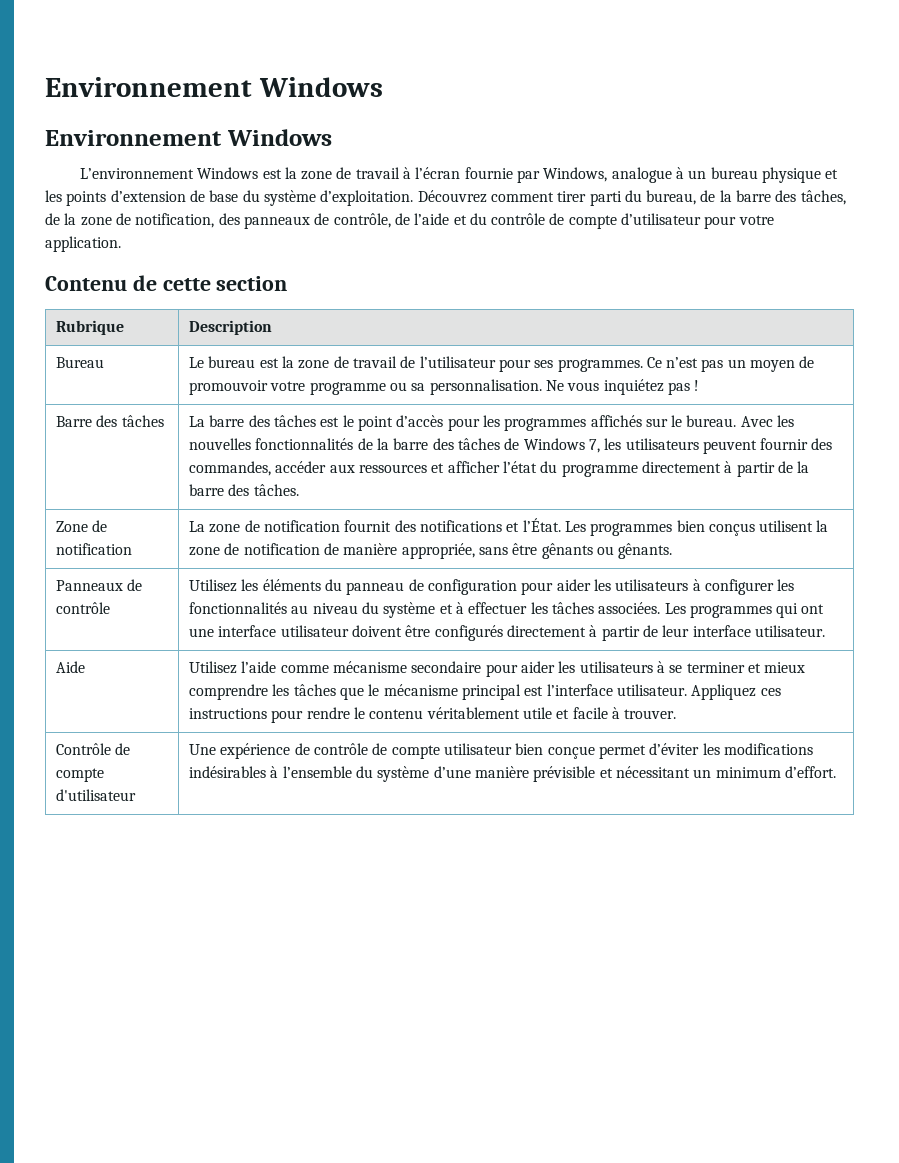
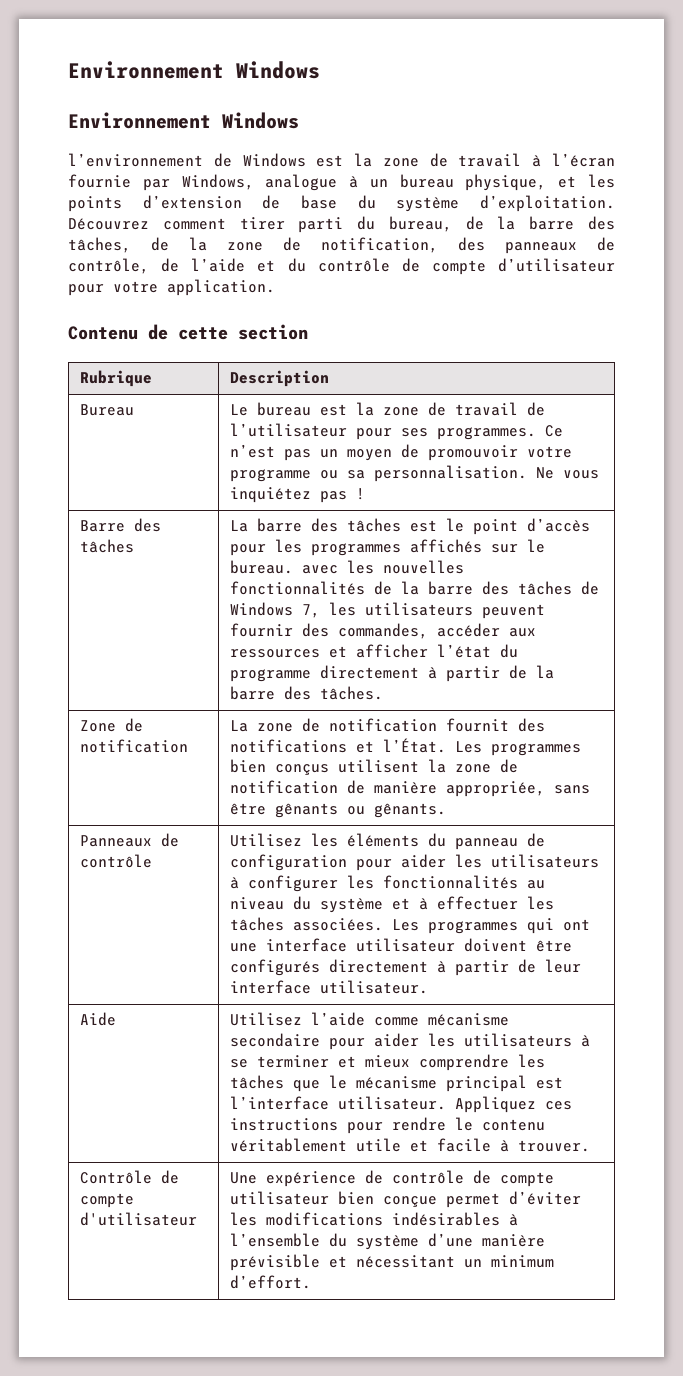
[79,168,194,179] L’environnement -> [68,153,232,167] l’environnement de
[762,167,822,183] physique -> [465,174,547,191] physique,
[740,416,773,427] Avec -> [301,565,338,574] avec

